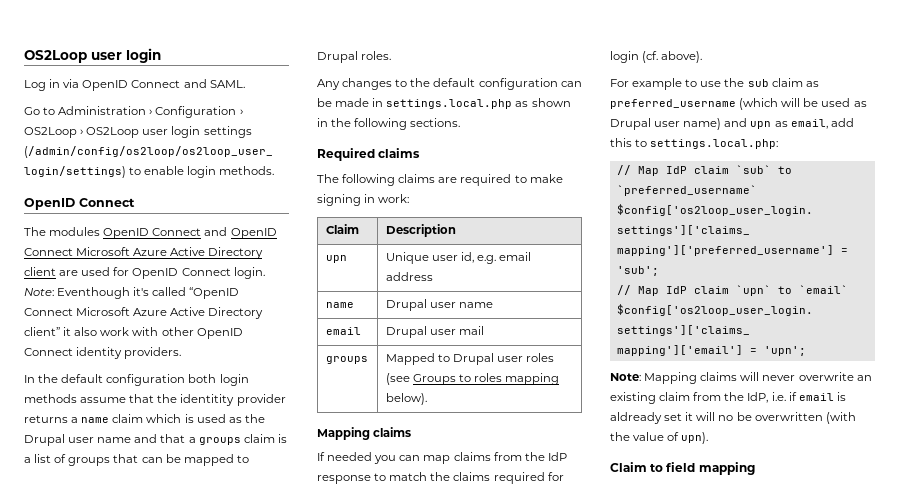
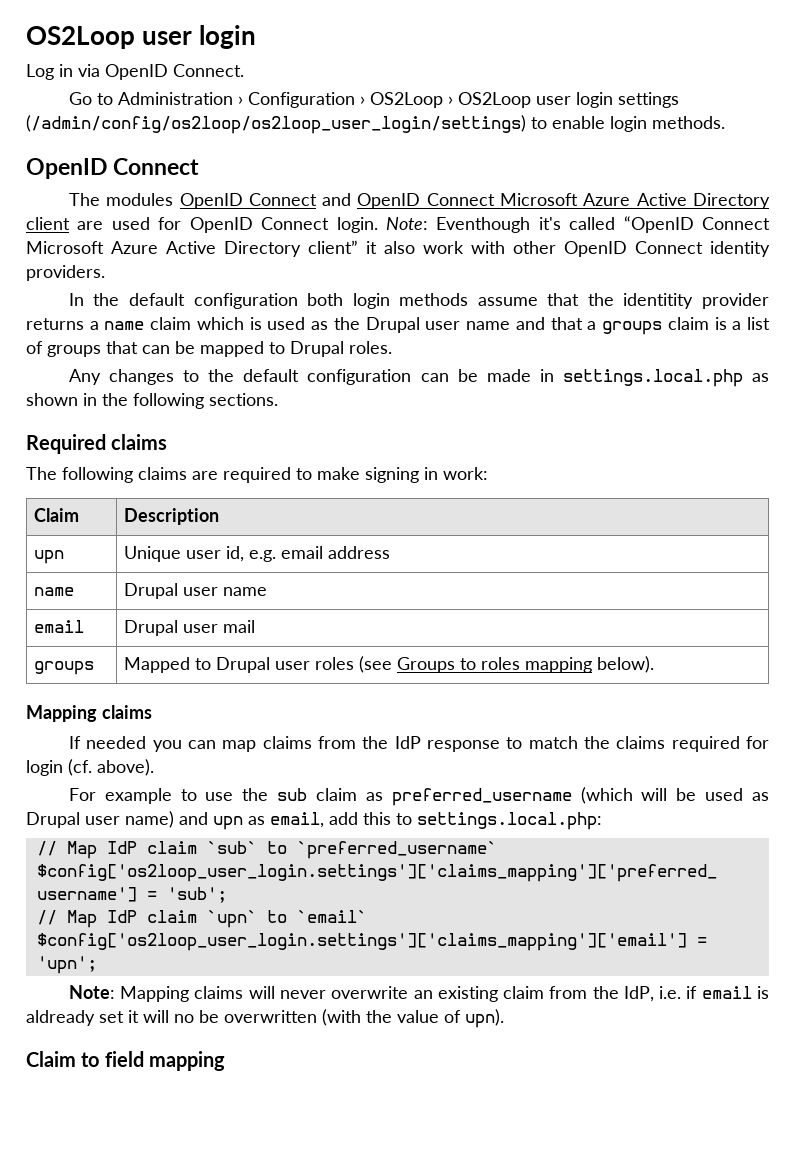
[131,79,245,88] Connect and SAML. -> [173,64,244,77] Connect.

